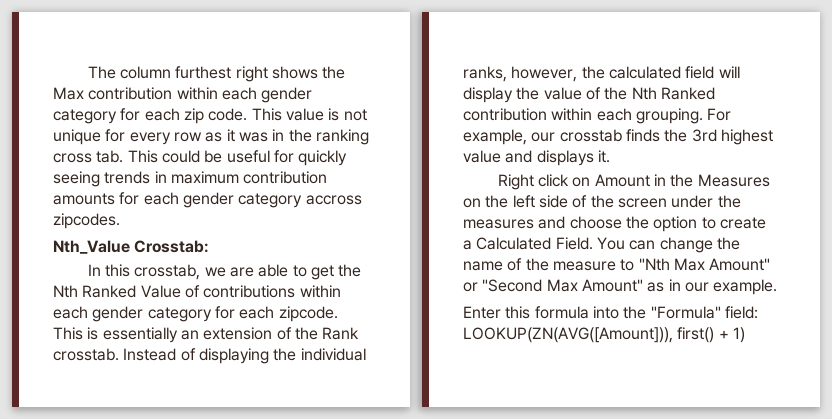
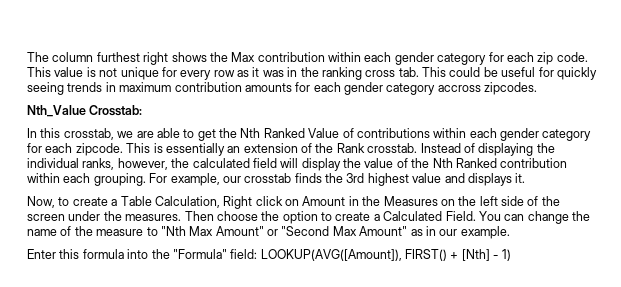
(610, 156) none -> [27,196,220,208] Now, to create a Table Calculation,
[463,216,566,229] measures and -> [125,211,214,221] measures. Then
[463,327,729,343] LOOKUP(ZN(AVG([Amount])), first() + -> [260,249,499,261] LOOKUP(AVG([Amount]), FIRST() + [Nth] -

